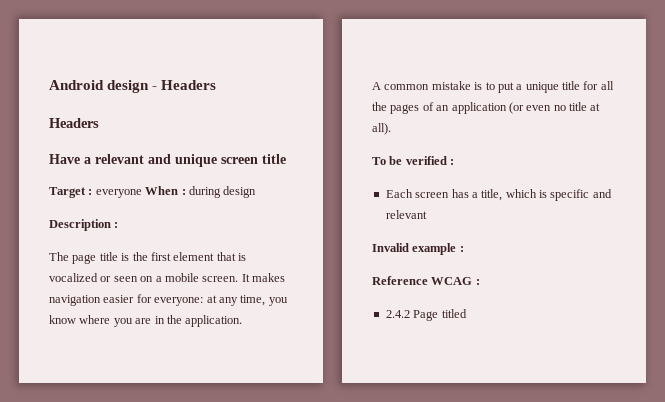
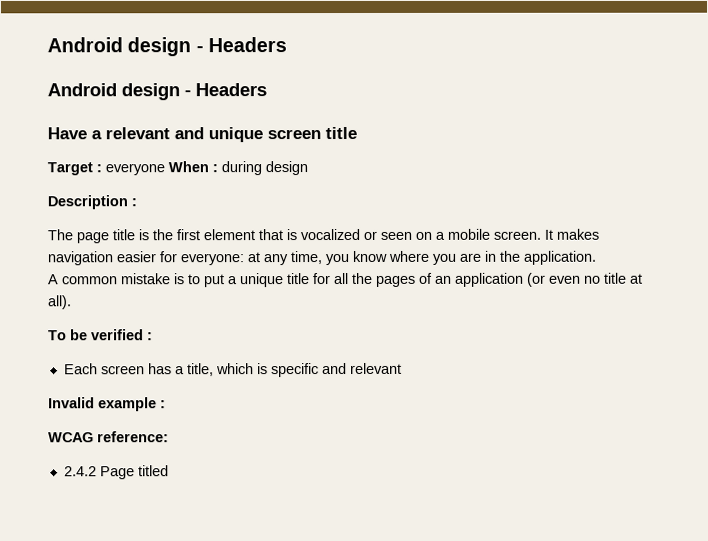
[49,80,217,93] Android design - Headers // -> [47,37,287,57] [47,83,191,101] Android design - Headers // Android design -
[372,276,480,285] Reference WCAG : -> [48,431,169,443] WCAG reference:

